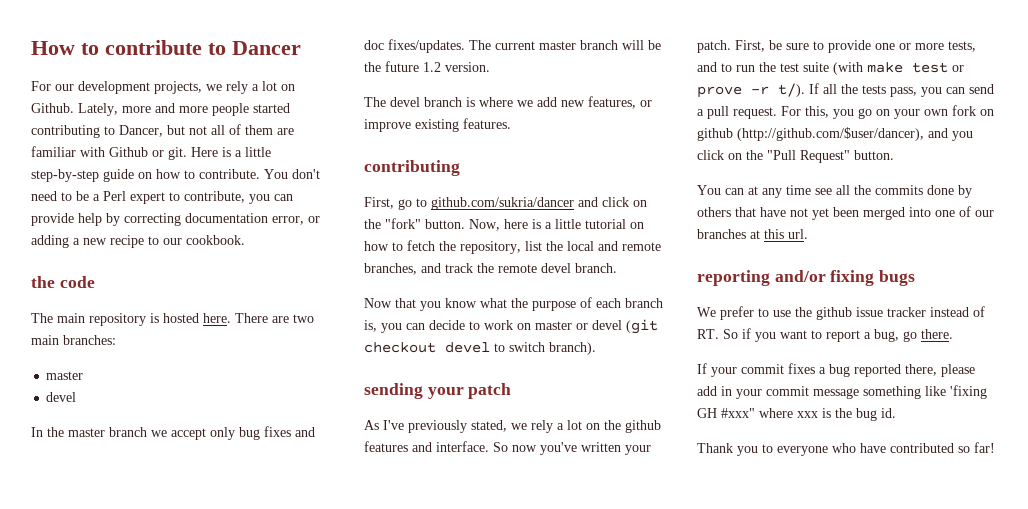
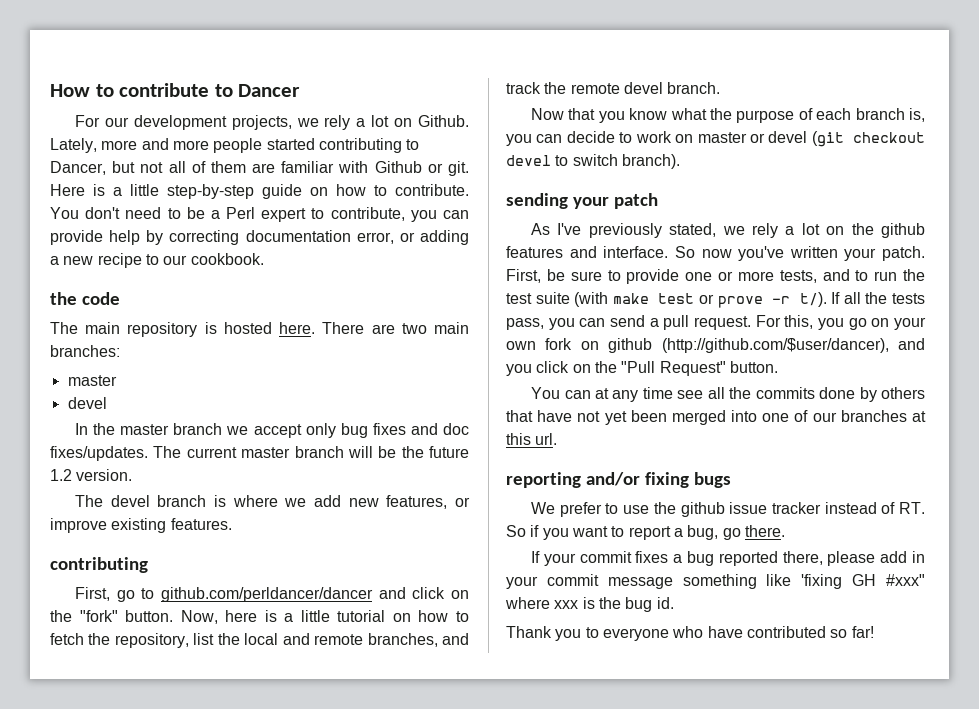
[431,197,574,210] github.com/sukria/dancer -> [161,587,374,602] github.com/perldancer/dancer

